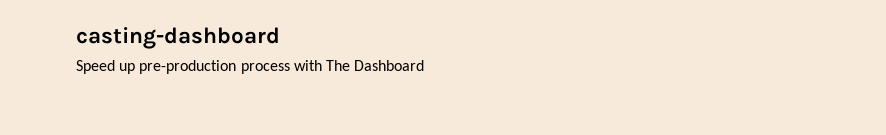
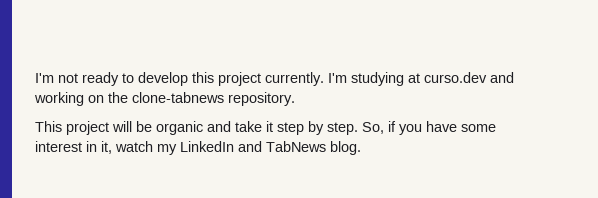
[76,27,280,49] [76,60,425,74] casting-dashboard // Speed up pre-production process with The Dashboard -> [35,72,514,86] [34,92,295,106] [35,121,496,135] [35,141,361,155] I'm not ready to develop this project currently. I'm studying at curso.dev and working on the clone-tabnews repository. // This project will be organic and take it step by step. So, if you have some interest in it, watch my LinkedIn and TabNews blog.

